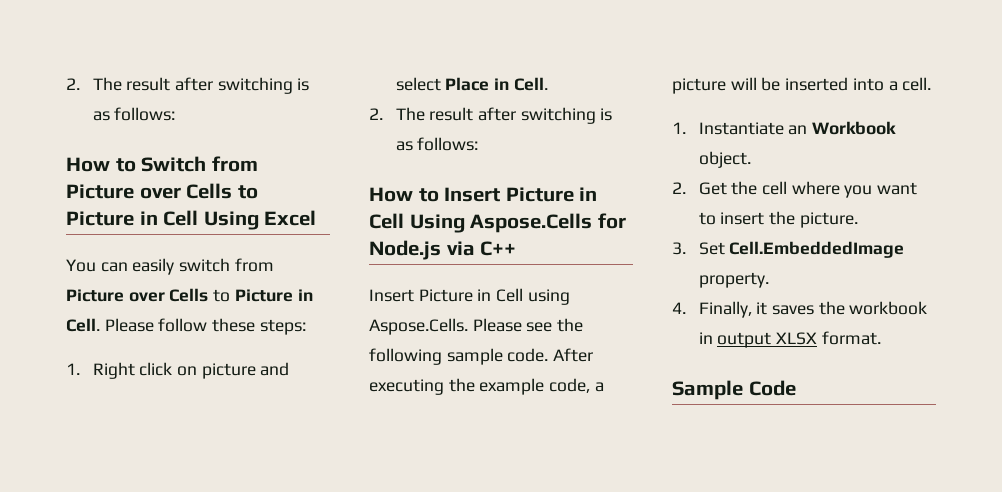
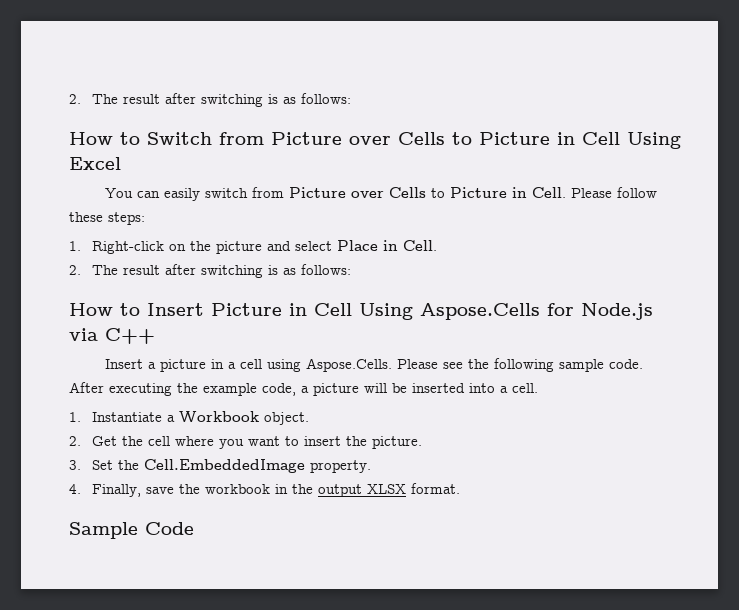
[92,362,197,379] Right click on -> [92,241,212,254] Right‑click on the
[418,288,524,302] Picture in Cell -> [147,359,262,372] a picture in a cell
[788,125,808,135] an -> [167,415,176,422] a
(725, 248) none -> [118,460,140,470] the
[756,302,814,315] it saves -> [146,487,175,494] save
(713, 338) none -> [292,484,314,494] the

